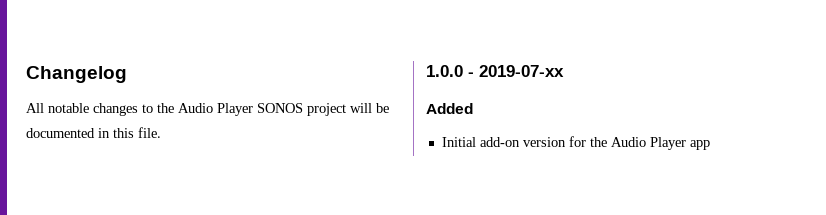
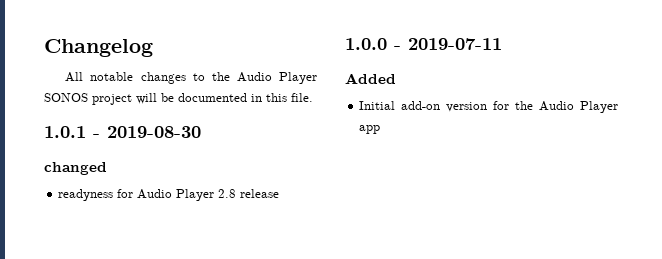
(161, 132) none -> [44,126,201,138] [44,162,107,175] [58,189,280,201] // 1.0.1 - 2019-08-30 // changed // readyness for Audio Player 2.8 release
[479,65,564,77] 2019-07-xx -> [408,38,502,50] 2019-07-11

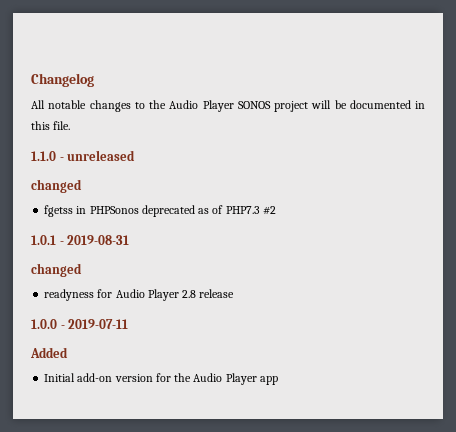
(313, 97) none -> [31,150,136,161] [31,179,82,193] [44,205,276,217] // 1.1.0 - unreleased // changed // fgetss in PHPSonos deprecated as of PHP7.3 #2
[107,126,201,138] 2019-08-30 -> [67,235,130,245] 2019-08-31

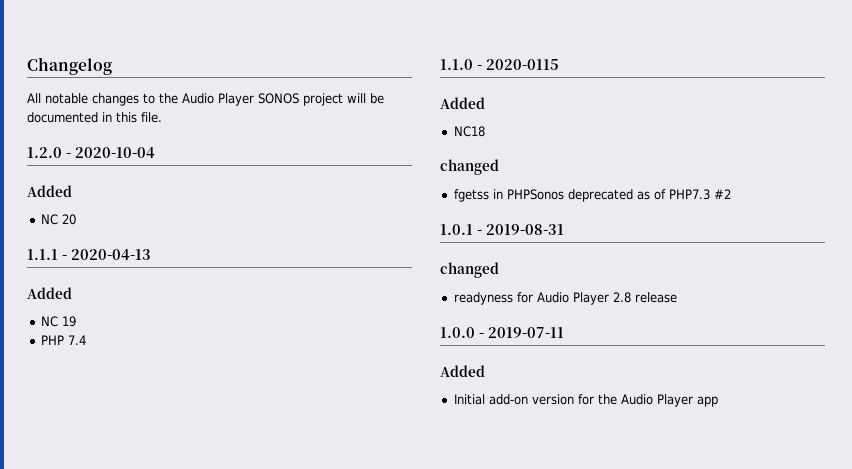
(71, 125) none -> [27,147,155,158] [27,185,72,197] [40,214,76,225] [27,249,151,260] [27,287,72,299] [40,316,76,327] [40,335,86,345] // 1.2.0 - 2020-10-04 // Added // NC 20 // 1.1.1 - 2020-04-13 // Added // NC 19 // PHP 7.4
[67,150,136,161] unreleased -> [486,59,559,70] [440,97,485,109] [453,126,485,137] 2020-0115 // Added // NC18

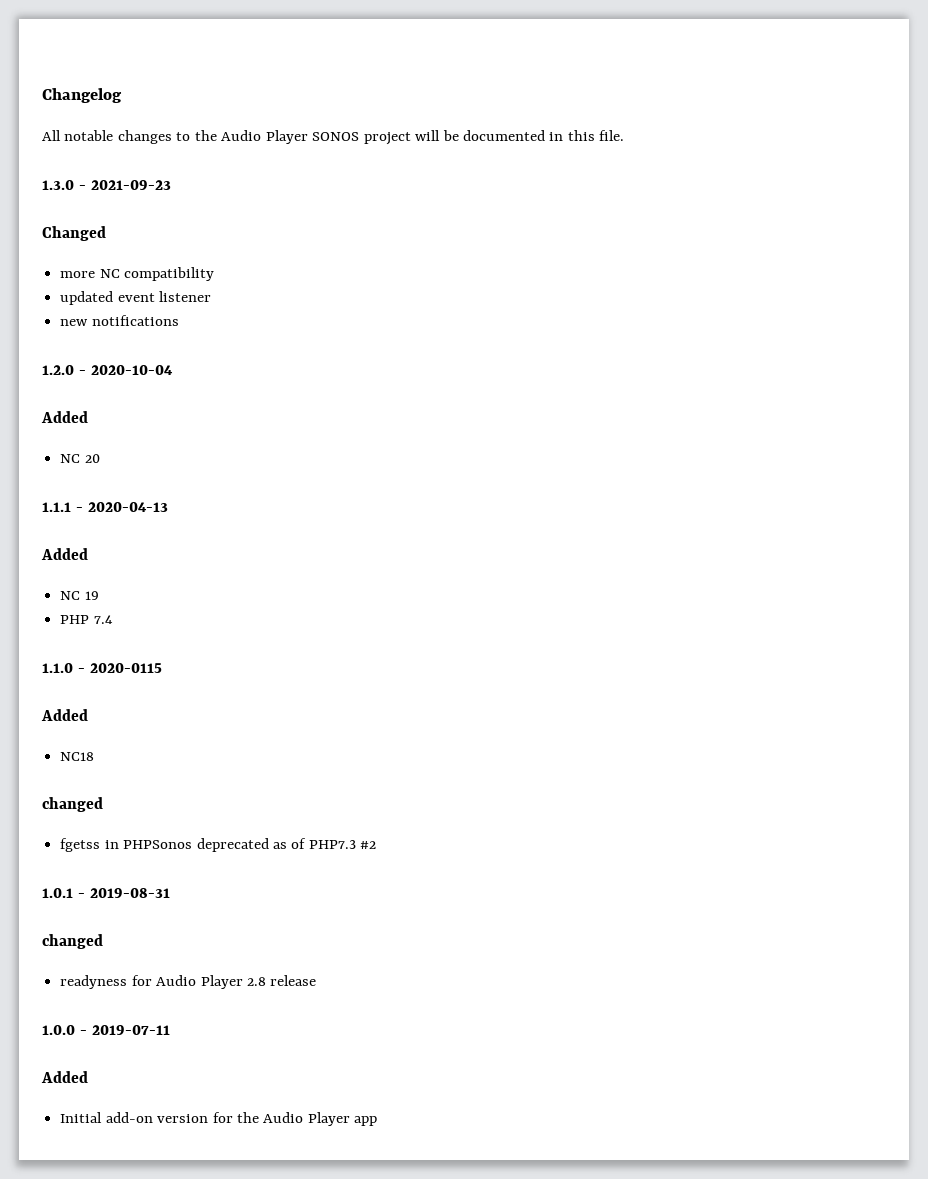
(162, 117) none -> [42,180,171,190] [42,226,106,241] [60,267,215,281] [60,291,212,305] [60,315,179,326] // 1.3.0 - 2021-09-23 // Changed // more NC compatibility // updated event listener // new notifications

